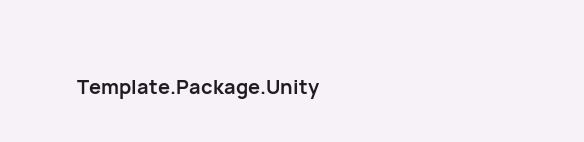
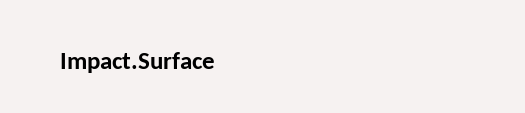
[77,80,320,99] Template.Package.Unity -> [60,52,215,73] Impact.Surface

